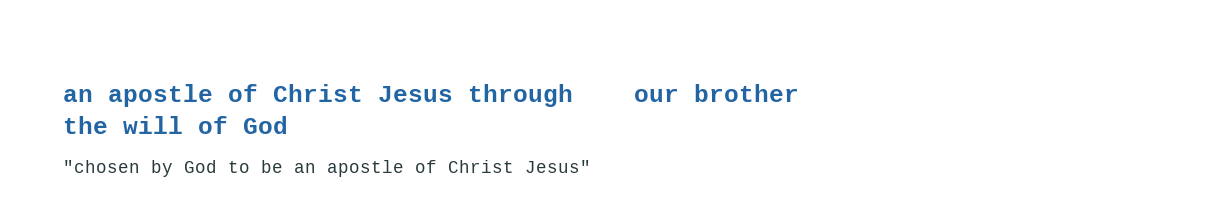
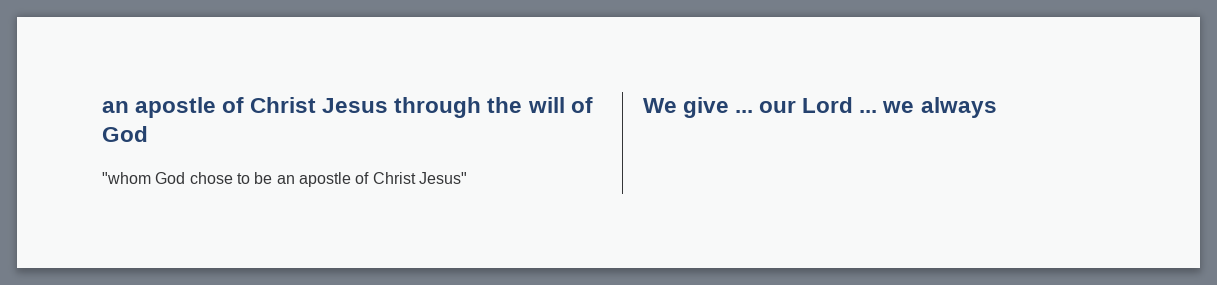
[63,160,217,177] "chosen by God -> [102,172,233,184] "whom God chose
[634,84,799,102] our brother -> [643,97,997,118] We give ... our Lord ... we always

